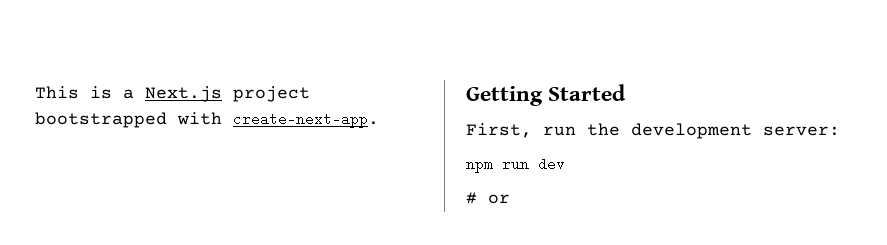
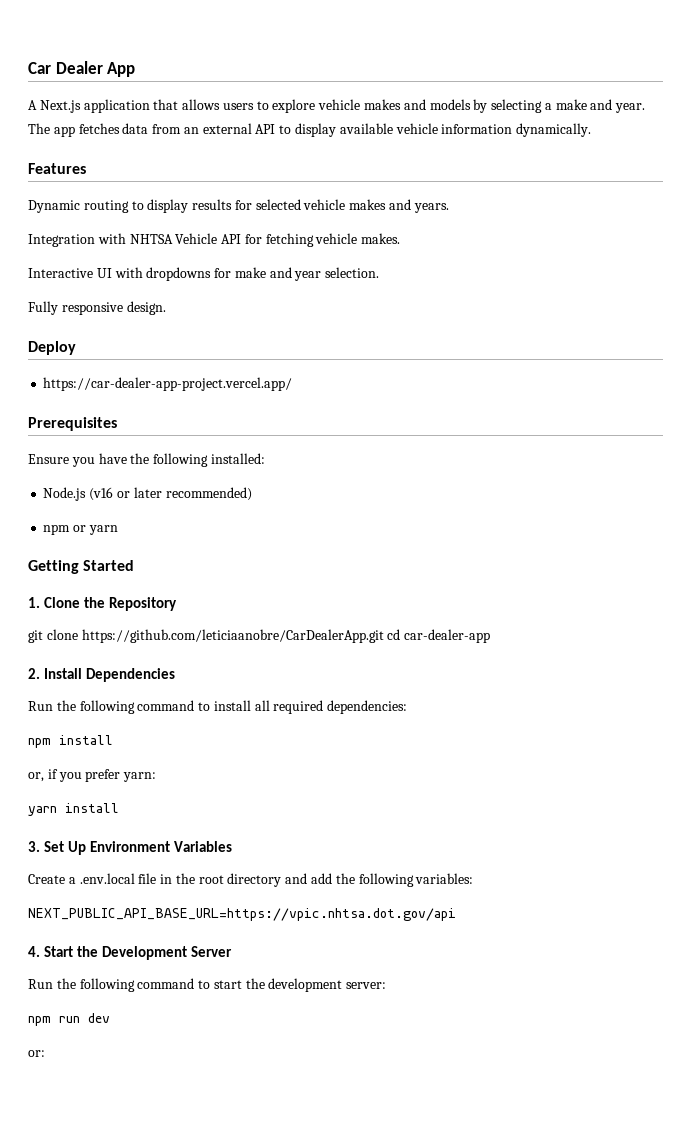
[35,86,310,102] [35,112,379,128] [466,84,627,106] [466,123,576,138] This is a Next.js project bootstrapped with create-next-app. // Getting Started // First, run -> [28,61,136,77] [28,99,646,113] [28,123,592,137] [28,163,86,174] [28,199,449,213] [28,233,401,247] [28,267,380,281] [28,301,166,315] [28,341,76,355] [43,377,293,391] [28,417,117,431] [28,453,265,467] [43,487,252,501] [43,524,118,535] [28,560,135,574] [28,597,177,611] [28,629,491,643] [28,668,175,682] [28,700,408,714] [28,735,113,748] [28,769,157,782] [28,803,119,816] [28,841,232,855] [28,873,474,887] [28,908,456,921] [28,946,232,960] [28,978,242,992] Car Dealer App // A Next.js application that allows users to explore vehicle makes and models by selecting a make and year. The app fetches data from an external API to display available vehicle information dynamically. // Features // Dynamic routing to display results for selected vehicle makes and years. // Integration with NHTSA Vehicle API for fetching vehicle makes. // Interactive UI with dropdowns for make and year selection. // Fully responsive design. // Deploy // https://car-dealer-app-project.vercel.app/ // Prerequisites // Ensure you have the following installed: // Node.js (v16 or later recommended) // npm or yarn // Getting Started // 1. Clone the Repository // git clone https://github.com/leticiaanobre/CarDealerApp.git cd car-dealer-app // 2. Install Dependencies // Run the following command to install all required dependencies: // npm install // or, if you prefer yarn: // yarn install // 3. Set Up Environment Variables // Create a .env.local file in the root directory and add the following variables: // NEXT_PUBLIC_API_BASE_URL=https://vpic.nhtsa.dot.gov/api // 4. Start the Development Server // Run the following command to start
[466,192,510,204] # or -> [28,1050,45,1057] or:

